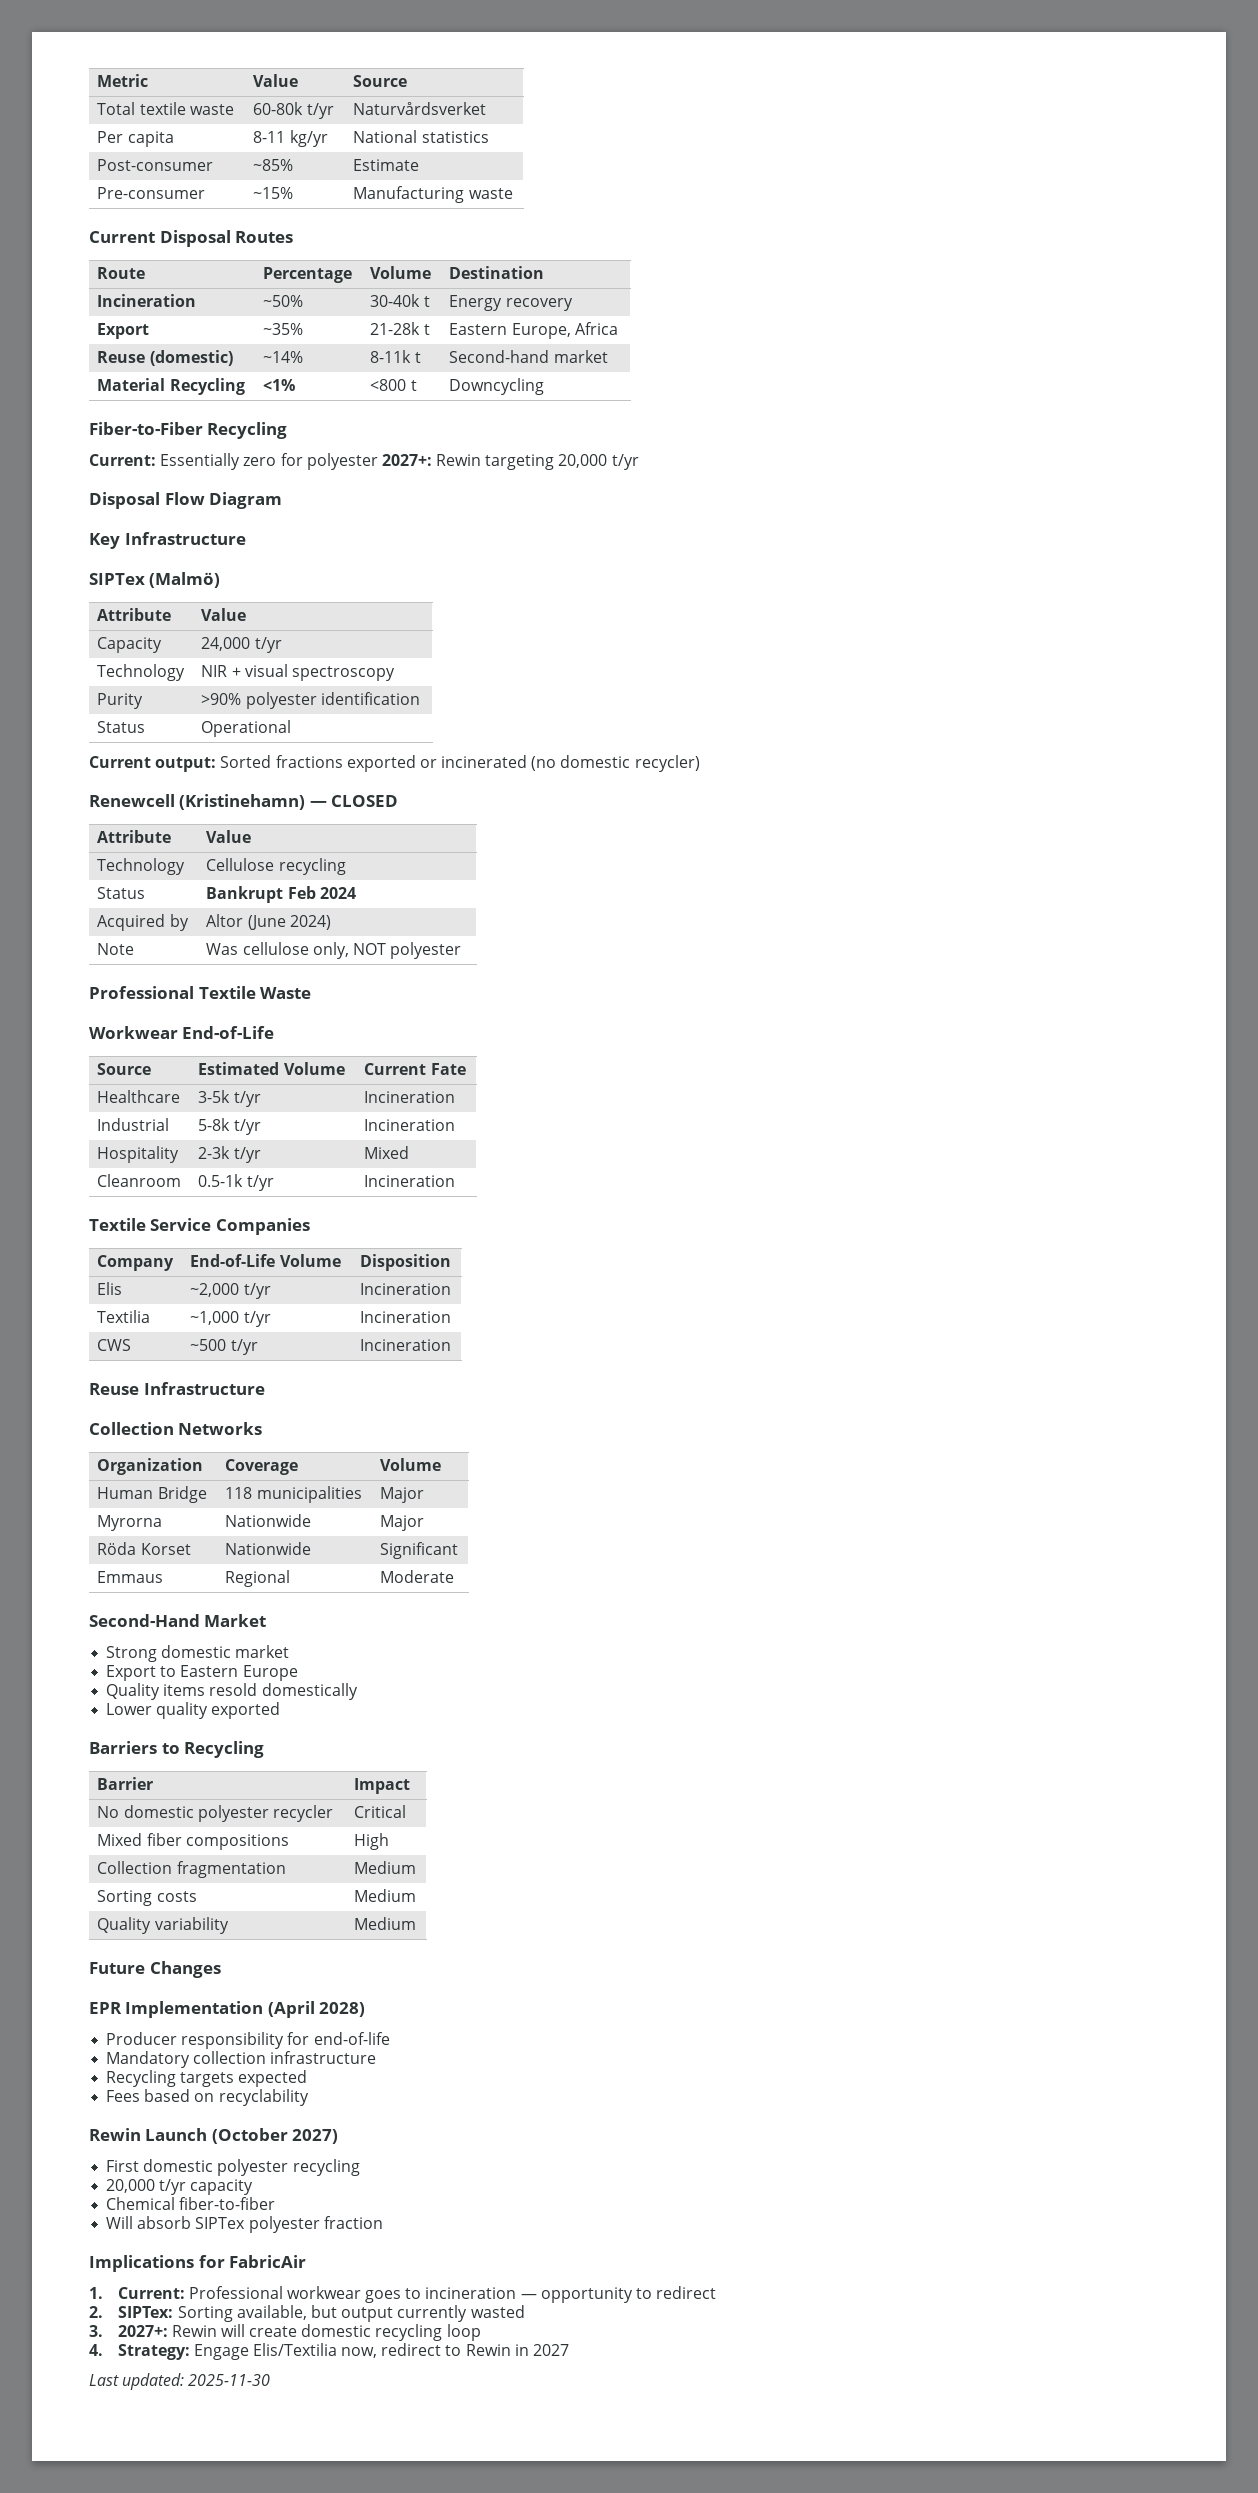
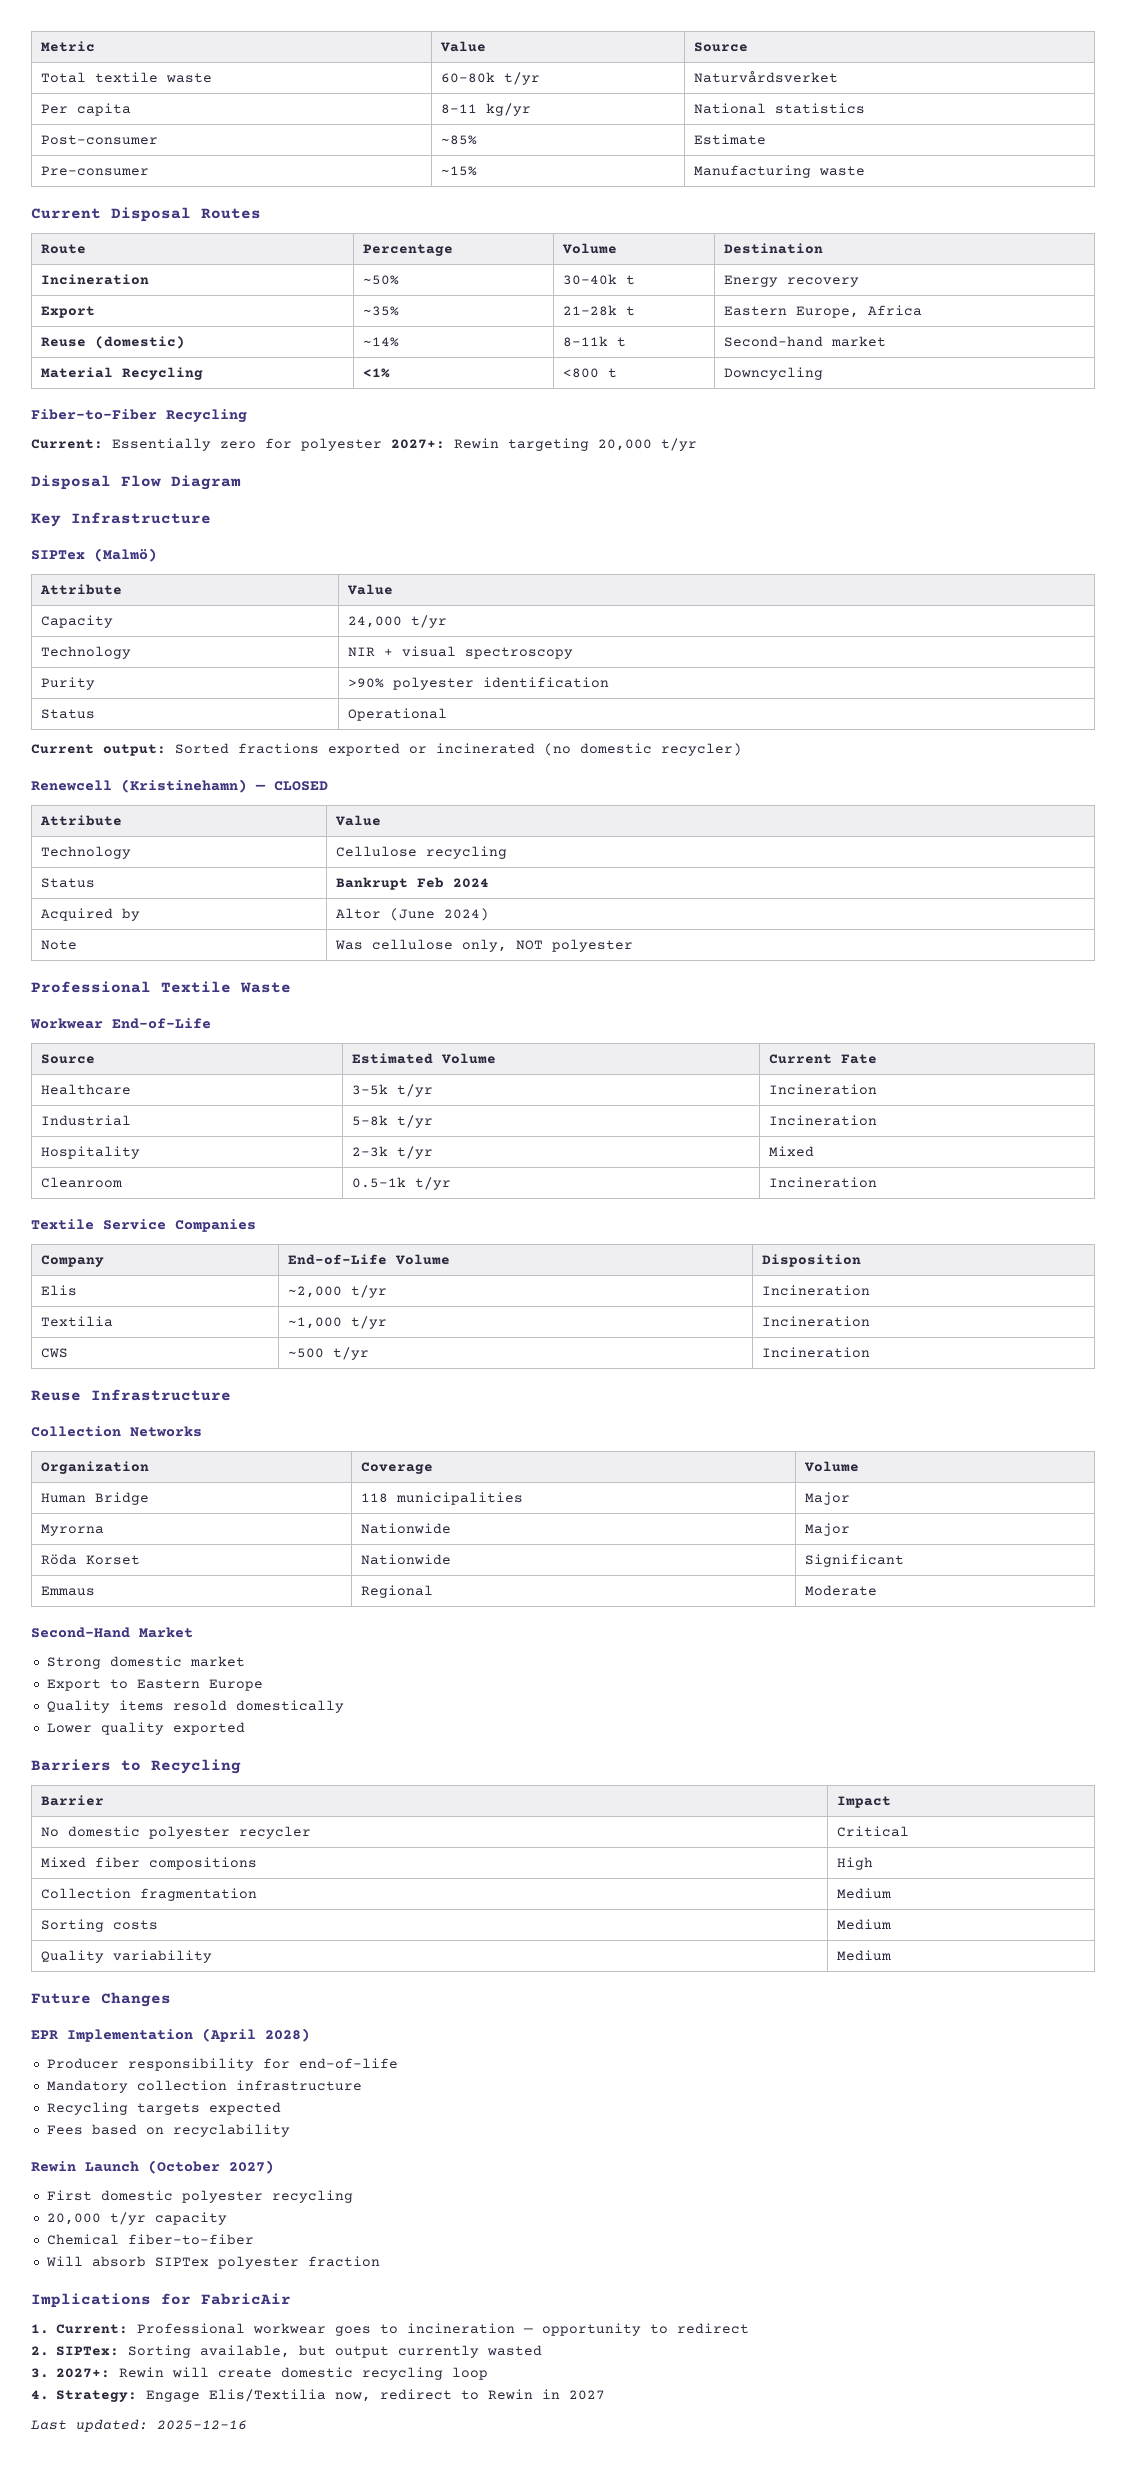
[188,2374,271,2386] 2025-11-30 -> [157,2420,247,2430] 2025-12-16

